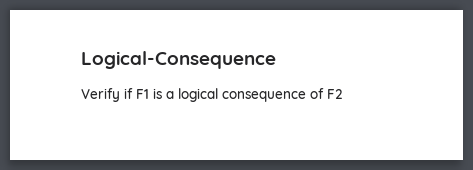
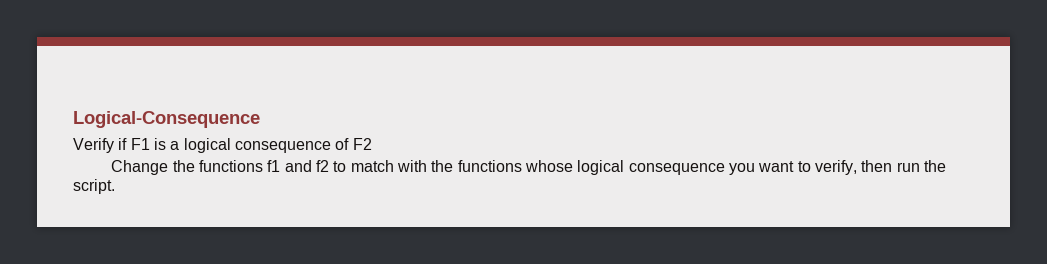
(342, 94) none -> [111,160,946,175] [73,179,115,194] // Change the functions f1 and f2 to match with the functions whose logical consequence you want to verify, then run the script.

